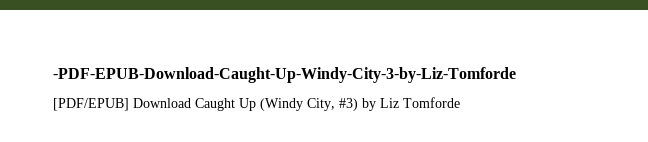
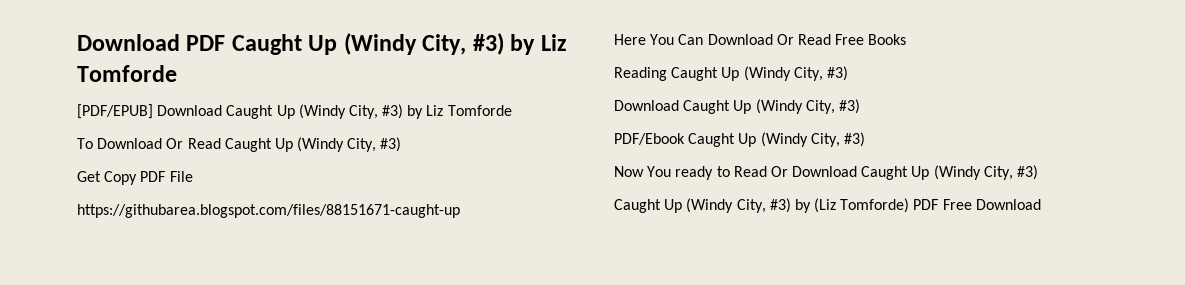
[53,67,516,83] -PDF-EPUB-Download-Caught-Up-Windy-City-3-by-Liz-Tomforde -> [77,33,567,55] [77,65,177,82] Download PDF Caught Up (Windy City, #3) by Liz Tomforde
(460, 102) none -> [77,137,402,152] [77,171,193,185] [77,204,460,218] [614,34,907,45] [614,66,848,81] [614,99,860,114] [614,132,865,147] [614,165,1039,180] [614,198,1041,213] // To Download Or Read Caught Up (Windy City, #3) // Get Copy PDF File // https://githubarea.blogspot.com/files/88151671-caught-up // Here You Can Download Or Read Free Books // Reading Caught Up (Windy City, #3) // Download Caught Up (Windy City, #3) // PDF/Ebook Caught Up (Windy City, #3) // Now You ready to Read Or Download Caught Up (Windy City, #3) // Caught Up (Windy City, #3) by (Liz Tomforde) PDF Free Download

